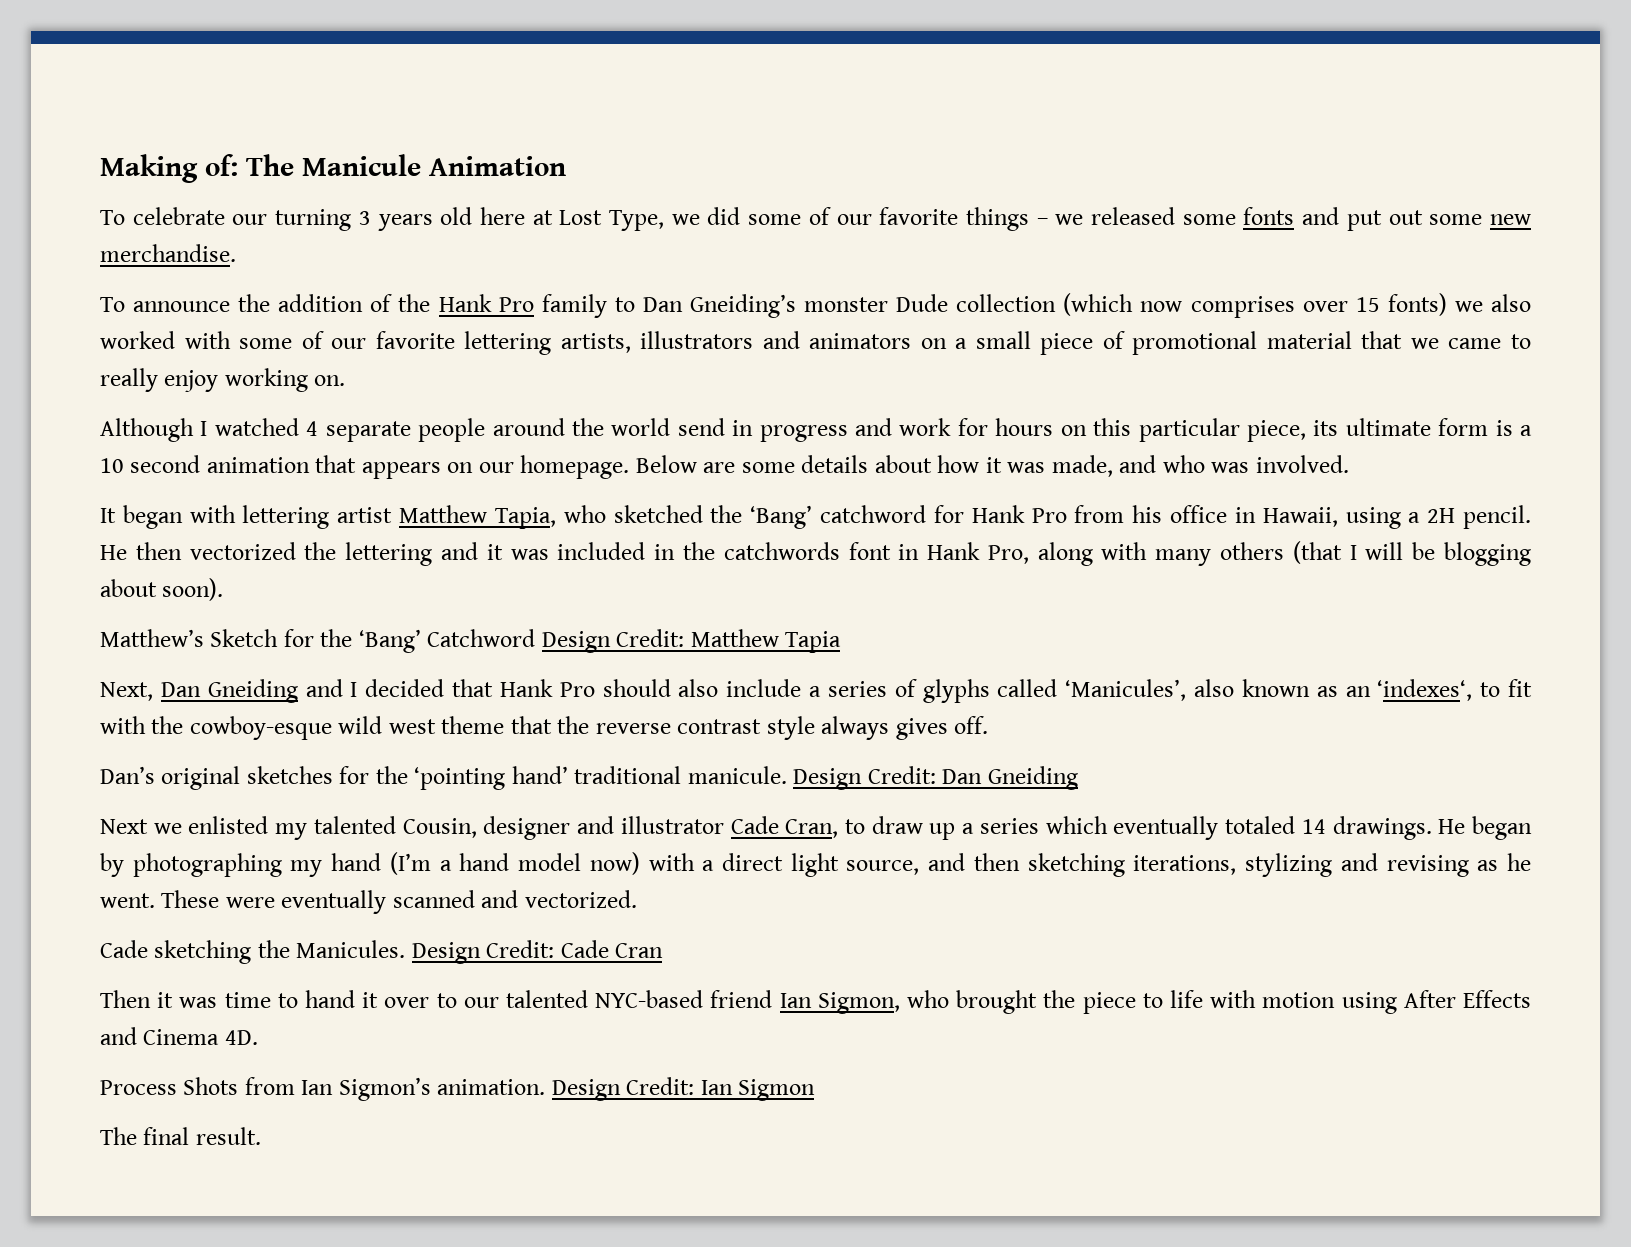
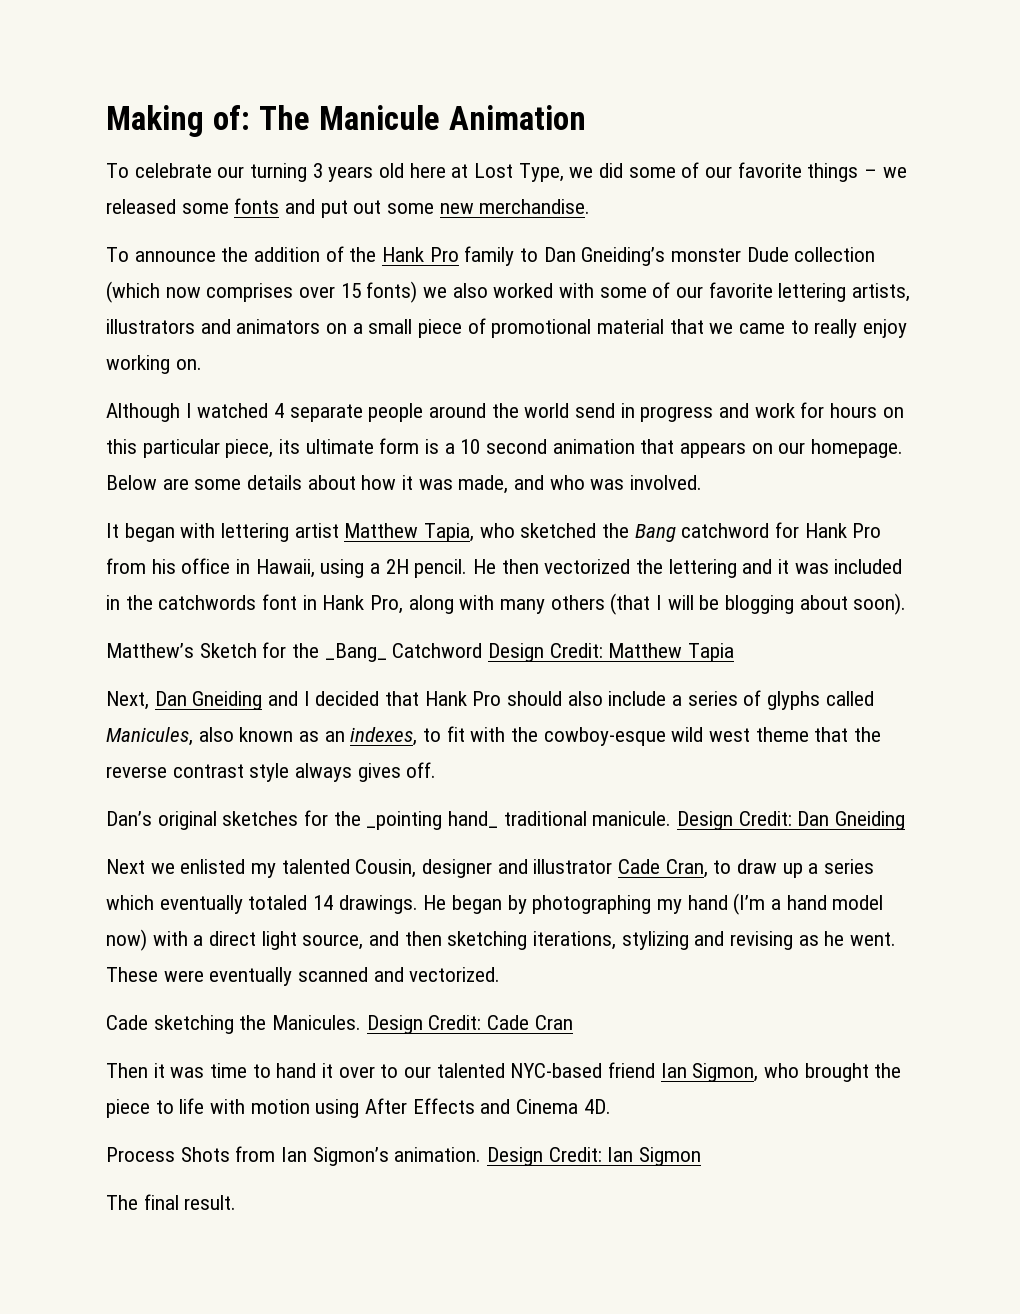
[750,505,813,529] ‘Bang’ -> [634,524,676,542] Bang
[358,629,421,653] ‘Bang’ -> [324,643,387,662] _Bang_
[1065,679,1187,701] ‘Manicules’, -> [106,727,193,746] Manicules,
[1377,679,1473,701] ‘indexes‘, -> [350,727,418,746] indexes,
[414,766,568,790] ‘pointing hand’ -> [366,811,499,830] _pointing hand_

